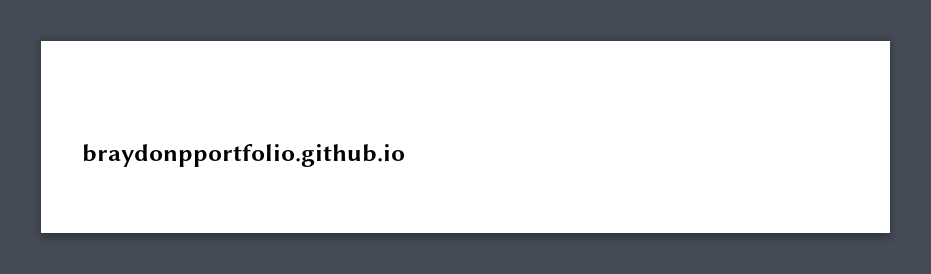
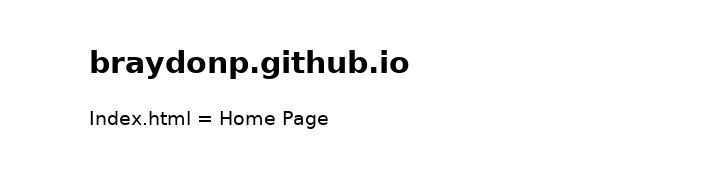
[82,144,405,167] braydonpportfolio.github.io -> [89,50,410,79] [89,111,329,129] braydonp.github.io // Index.html = Home Page

